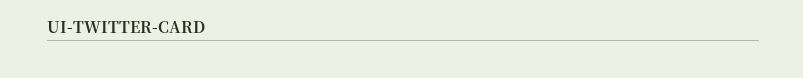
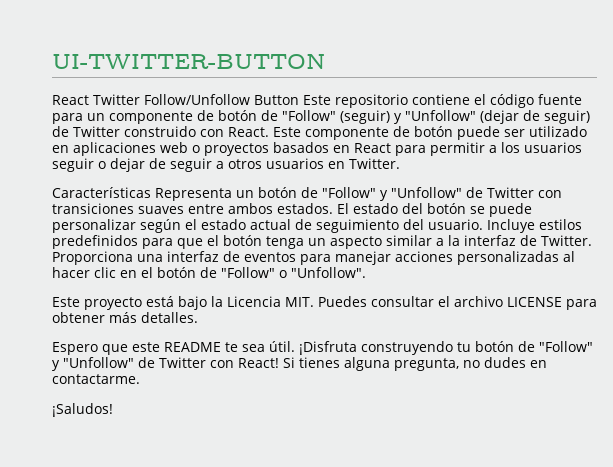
[47,21,205,33] UI-TWITTER-CARD -> [52,54,326,69] [52,94,582,108] [52,110,590,124] [52,126,587,140] [52,142,582,156] [52,158,400,172] [52,187,562,201] [52,203,532,217] [52,219,582,233] [52,235,592,249] [52,251,575,265] [52,267,366,278] [52,296,597,310] [52,312,198,323] [52,341,593,355] [52,357,547,371] [52,374,140,384] [52,403,113,417] UI-TWITTER-BUTTON // React Twitter Follow/Unfollow Button Este repositorio contiene el código fuente para un componente de botón de "Follow" (seguir) y "Unfollow" (dejar de seguir) de Twitter construido con React. Este componente de botón puede ser utilizado en aplicaciones web o proyectos basados en React para permitir a los usuarios seguir o dejar de seguir a otros usuarios en Twitter. // Características Representa un botón de "Follow" y "Unfollow" de Twitter con transiciones suaves entre ambos estados. El estado del botón se puede personalizar según el estado actual de seguimiento del usuario. Incluye estilos predefinidos para que el botón tenga un aspecto similar a la interfaz de Twitter. Proporciona una interfaz de eventos para manejar acciones personalizadas al hacer clic en el botón de "Follow" o "Unfollow". // Este proyecto está bajo la Licencia MIT. Puedes consultar el archivo LICENSE para obtener más detalles. // Espero que este README te sea útil. ¡Disfruta construyendo tu botón de "Follow" y "Unfollow" de Twitter con React! Si tienes alguna pregunta, no dudes en contactarme. // ¡Saludos!

